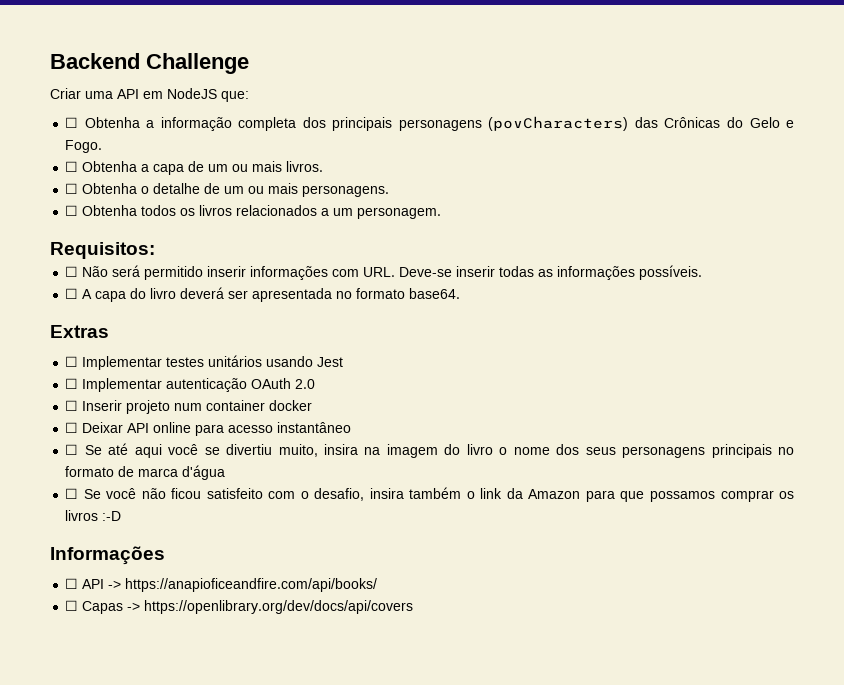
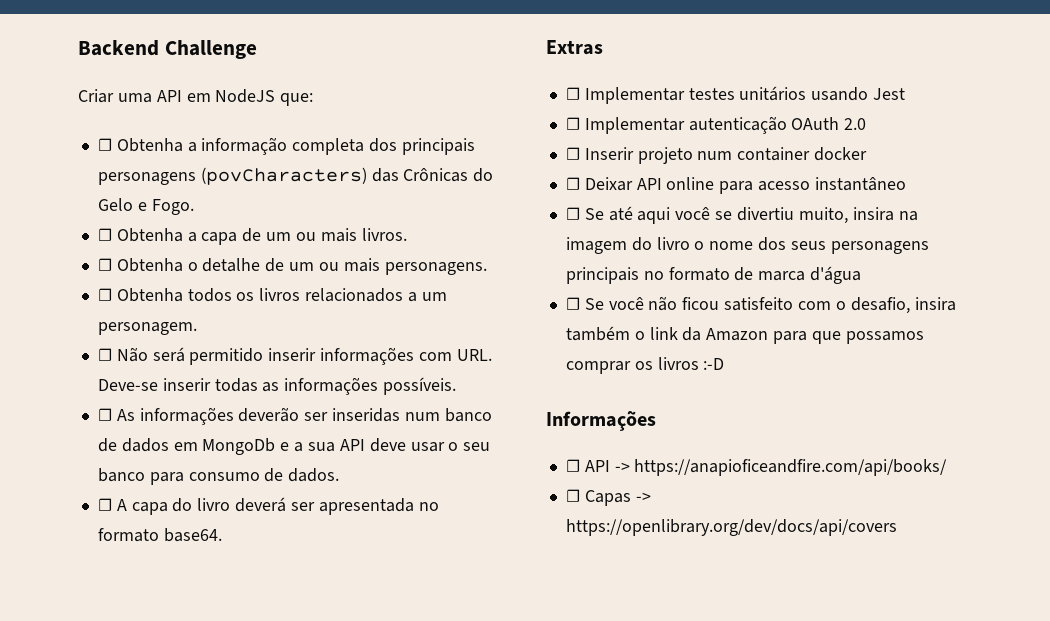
[50,242,155,259] // Requisitos: -> (197, 328) none
(703, 272) none -> [97,407,492,425] [97,438,491,455] [97,468,340,485] // ☐ As informações deverão ser inseridas num banco de dados em MongoDb e a sua API deve usar o seu banco para consumo de dados.

